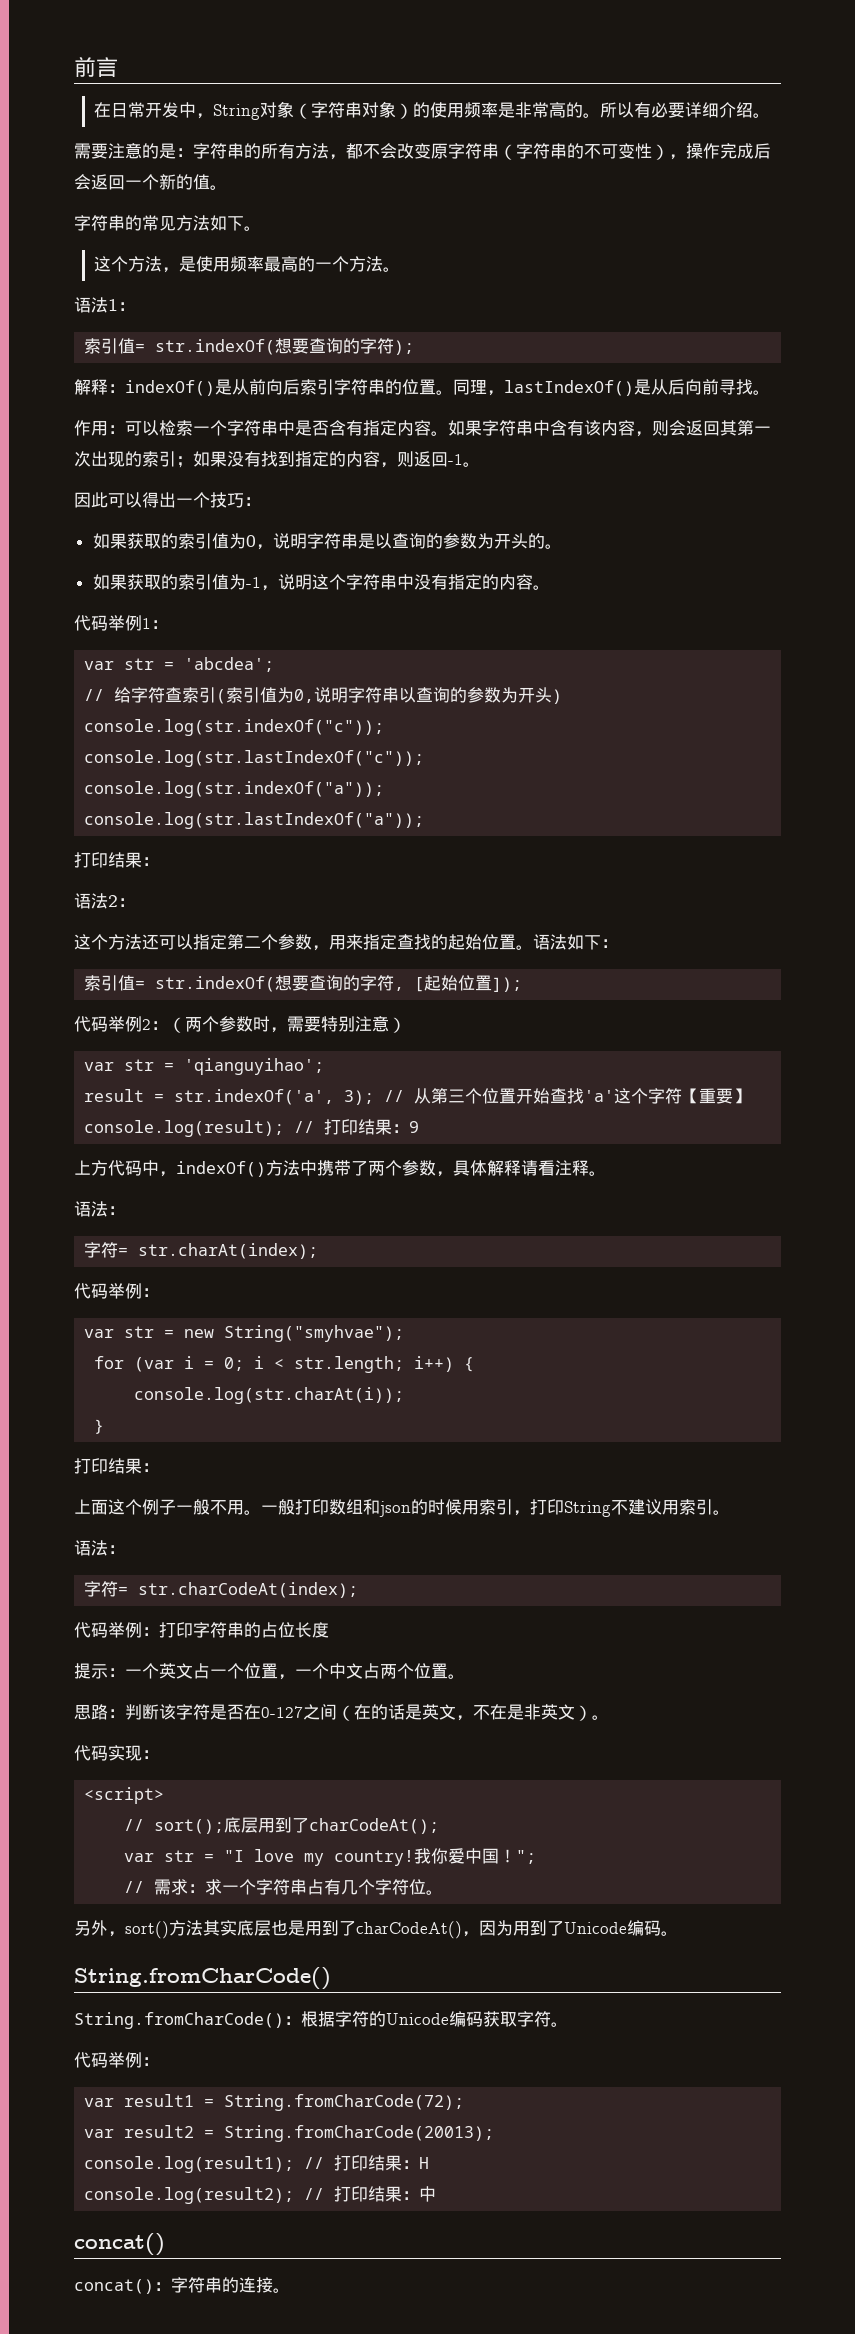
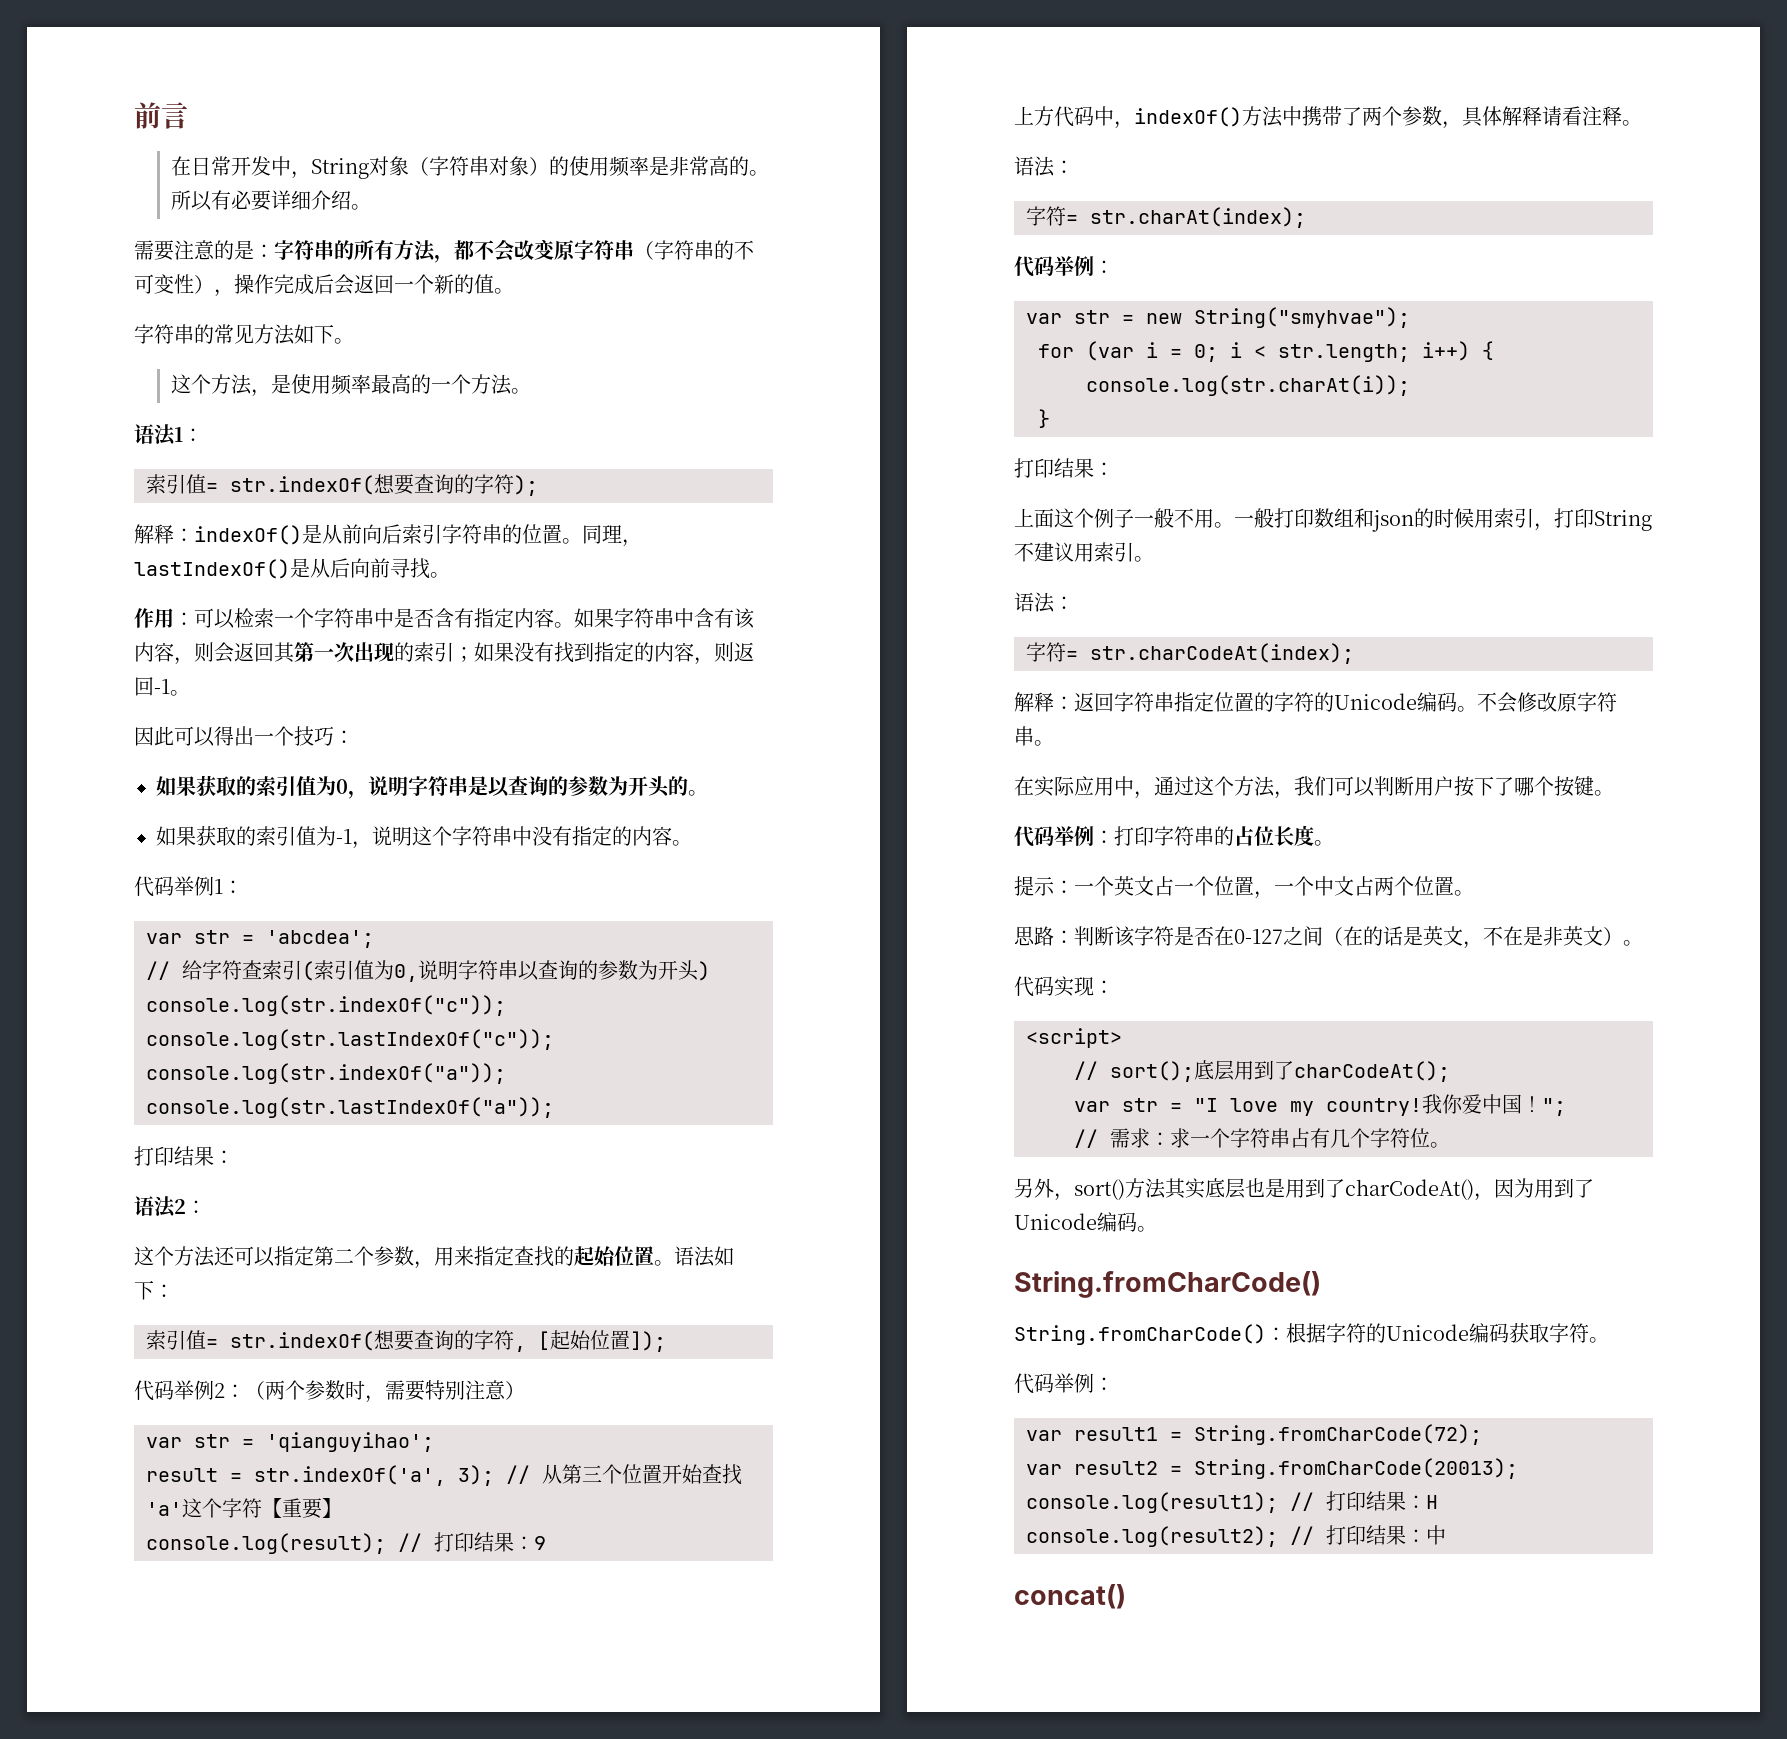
(359, 1590) none -> [1014,692,1617,713] [1014,726,1054,746] [1014,776,1614,799] // 解释：返回字符串指定位置的字符的Unicode编码。不会修改原字符串。 // 在实际应用中，通过这个方法，我们可以判断用户按下了哪个按键。
(329, 1630) none -> [1314,840,1334,846] 。
[74,2277,290,2294] // concat()：字符串的连接。 -> (1126, 1596) none

